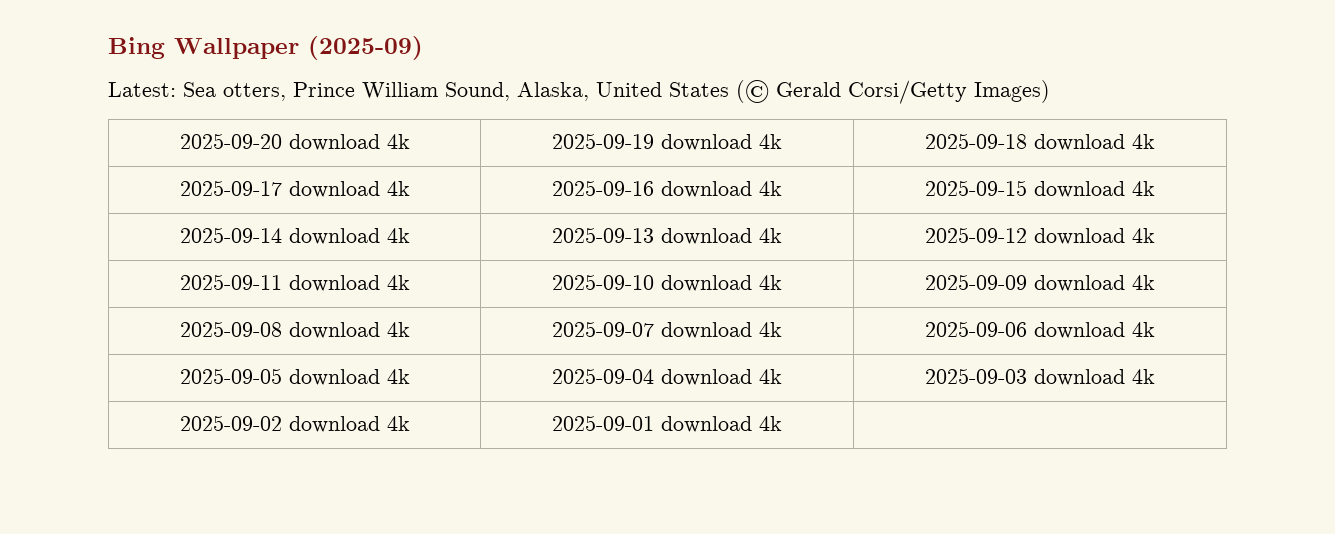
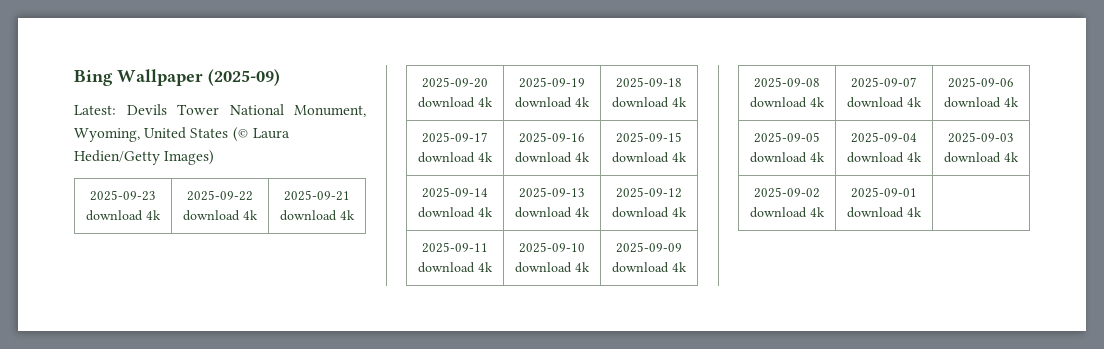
[183,82,589,101] Sea otters, Prince William Sound, Alaska, -> [126,104,366,117] [74,128,140,142] Devils Tower National Monument, Wyoming,
[776,80,967,104] Gerald Corsi/Getty -> [252,128,290,139] [74,150,160,165] Laura Hedien/Getty
(1050, 91) none -> [90,190,156,201] [86,210,161,221] [187,190,253,201] [183,210,258,221] [284,190,350,201] [280,210,355,221] // 2025-09-23 download 4k | 2025-09-22 download 4k | 2025-09-21 download 4k

